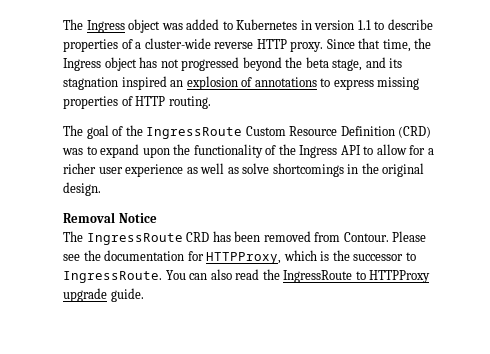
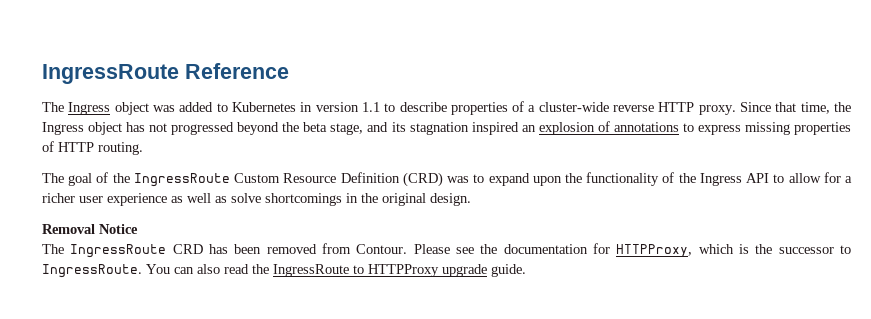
(63, 24) none -> [42,63,289,84] IngressRoute Reference //

